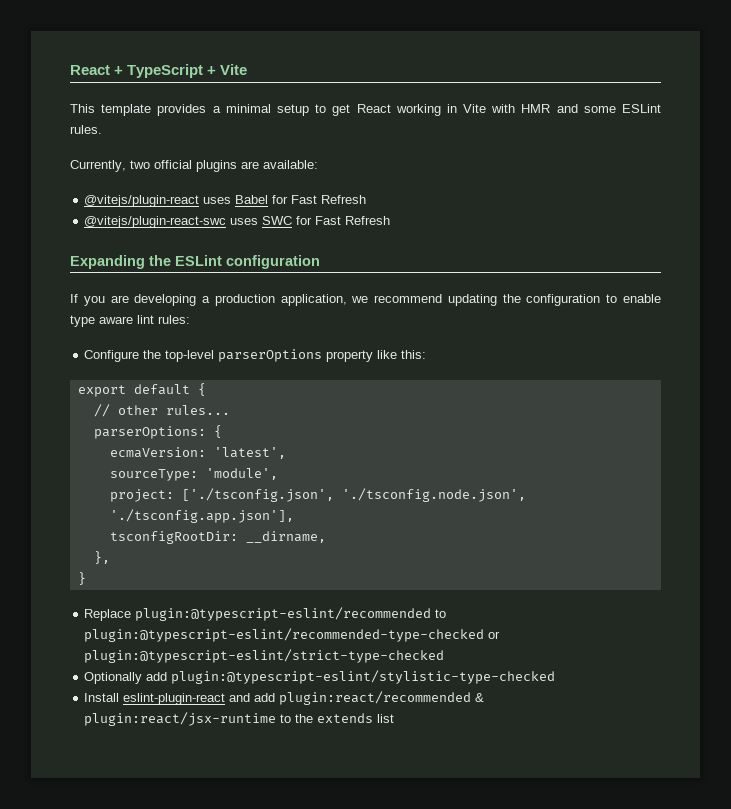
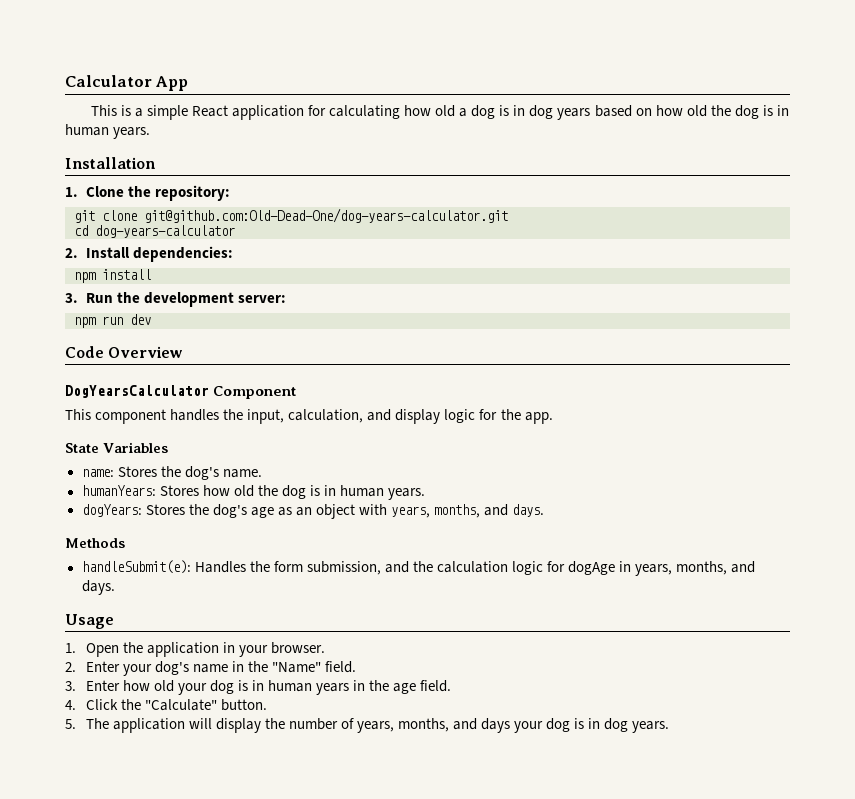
[70,64,248,78] [70,104,661,116] [70,125,102,134] [70,160,318,172] [84,195,367,207] [84,216,391,228] [70,255,320,269] [70,294,661,306] [70,315,190,327] [84,349,427,362] [77,383,206,397] [93,404,230,417] [93,425,222,439] [109,447,286,459] [109,468,278,481] [109,488,526,502] [109,509,294,523] [109,531,326,544] [93,551,110,564] [77,572,86,585] [84,607,447,621] [84,628,501,642] [84,649,445,663] [84,670,556,684] [84,691,485,705] [84,712,395,726] React + TypeScript + Vite // This template provides a minimal setup to get React working in Vite with HMR and some ESLint rules. // Currently, two official plugins are available: // @vitejs/plugin-react uses Babel for Fast Refresh // @vitejs/plugin-react-swc uses SWC for Fast Refresh // Expanding the ESLint configuration // If you are developing a production application, we recommend updating the configuration to enable type aware lint rules: // Configure the top-level parserOptions property like this: // export default { // // other rules... // parserOptions: { // ecmaVersion: 'latest', // sourceType: 'module', // project: ['./tsconfig.json', './tsconfig.node.json', './tsconfig.app.json'], // tsconfigRootDir: __dirname, // }, // } // Replace plugin:@typescript-eslint/recommended to plugin:@typescript-eslint/recommended-type-checked or plugin:@typescript-eslint/strict-type-checked // Optionally add plugin:@typescript-eslint/stylistic-type-checked // Install eslint-plugin-react and add plugin:react/recommended & plugin:react/jsx-runtime to the extends list -> [65,75,189,91] [90,105,789,120] [65,124,151,139] [65,157,156,169] [65,185,230,201] [74,208,508,223] [74,225,235,238] [65,246,233,262] [74,269,151,283] [65,292,286,307] [74,314,151,328] [65,346,184,358] [65,385,297,399] [65,409,553,424] [65,442,168,453] [81,466,262,480] [81,485,425,500] [81,504,545,519] [65,538,125,548] [81,560,756,576] [81,580,115,595] [65,614,114,629] [65,642,325,657] [65,661,356,676] [65,680,452,695] [65,699,267,711] [65,718,670,733] Calculator App // This is a simple React application for calculating how old a dog is in dog years based on how old the dog is in human years. // Installation // 1. Clone the repository: // git clone git@github.com:Old-Dead-One/dog-years-calculator.git // cd dog-years-calculator // 2. Install dependencies: // npm install // 3. Run the development server: // npm run dev // Code Overview // DogYearsCalculator Component // This component handles the input, calculation, and display logic for the app. // State Variables // name: Stores the dog's name. // humanYears: Stores how old the dog is in human years. // dogYears: Stores the dog's age as an object with years, months, and days. // Methods // handleSubmit(e): Handles the form submission, and the calculation logic for dogAge in years, months, and days. // Usage // 1. Open the application in your browser. // 2. Enter your dog's name in the "Name" field. // 3. Enter how old your dog is in human years in the age field. // 4. Click the "Calculate" button. // 5. The application will display the number of years, months, and days your dog is in dog years.

